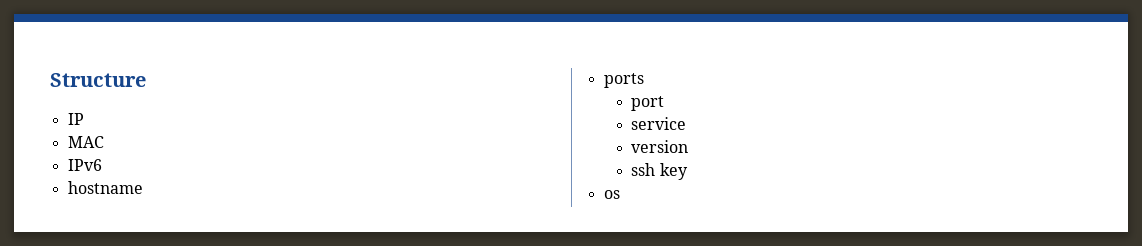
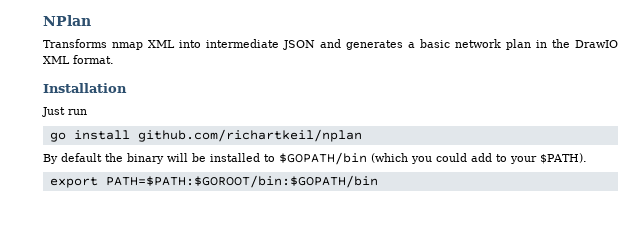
[50,73,146,87] [67,113,84,125] [67,136,104,148] [67,159,102,171] [67,181,143,194] [603,73,644,88] [631,96,665,111] [631,117,687,130] [631,140,689,153] [631,163,688,180] [603,190,620,199] Structure // IP // MAC // IPv6 // hostname // ports // port // service // version // ssh key // os -> [43,15,91,26] [43,39,618,50] [43,55,114,64] [43,83,127,93] [42,107,87,117] [49,129,362,142] [43,152,587,165] [49,175,378,188] NPlan // Transforms nmap XML into intermediate JSON and generates a basic network plan in the DrawIO XML format. // Installation // Just run // go install github.com/richartkeil/nplan // By default the binary will be installed to $GOPATH/bin (which you could add to your $PATH). // export PATH=$PATH:$GOROOT/bin:$GOPATH/bin

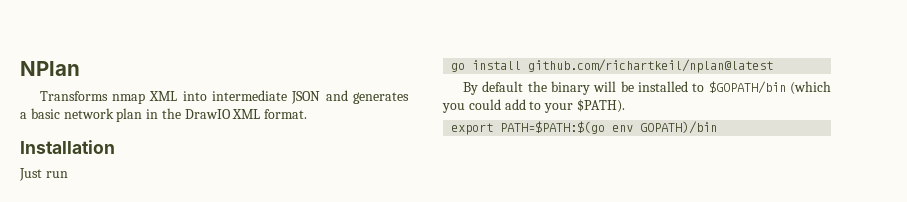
[137,129,362,142] github.com/richartkeil/nplan -> [528,59,774,73] github.com/richartkeil/nplan@latest
[105,175,378,188] PATH=$PATH:$GOROOT/bin:$GOPATH/bin -> [500,121,718,134] PATH=$PATH:$(go env GOPATH)/bin

